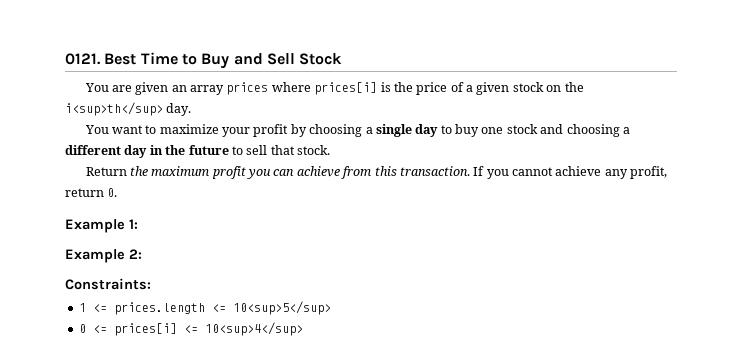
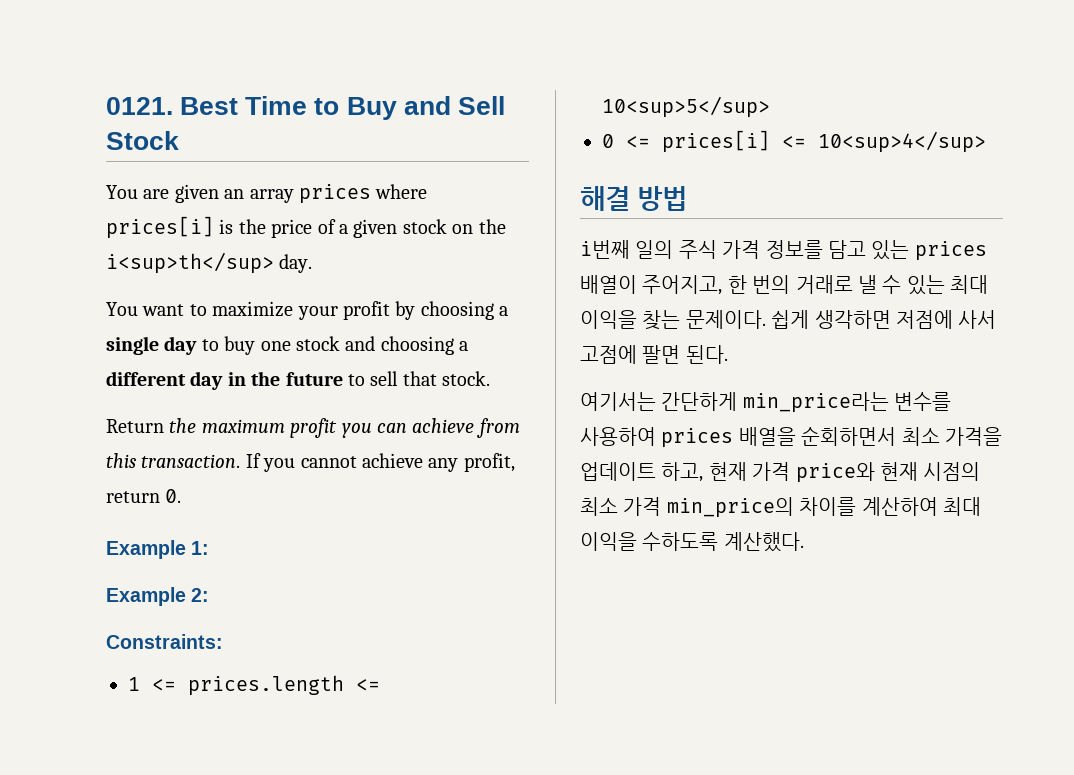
(303, 329) none -> [580,186,688,211] [580,240,987,261] [580,275,989,295] [580,310,997,330] [580,345,728,364] [580,392,952,413] [580,426,1002,448] [580,462,981,483] [580,497,981,518] [580,532,804,552] // 해결 방법 // i번째 일의 주식 가격 정보를 담고 있는 prices 배열이 주어지고, 한 번의 거래로 낼 수 있는 최대 이익을 찾는 문제이다. 쉽게 생각하면 저점에 사서 고점에 팔면 된다. // 여기서는 간단하게 min_price라는 변수를 사용하여 prices 배열을 순회하면서 최소 가격을 업데이트 하고, 현재 가격 price와 현재 시점의 최소 가격 min_price의 차이를 계산하여 최대 이익을 수하도록 계산했다.

